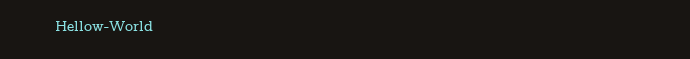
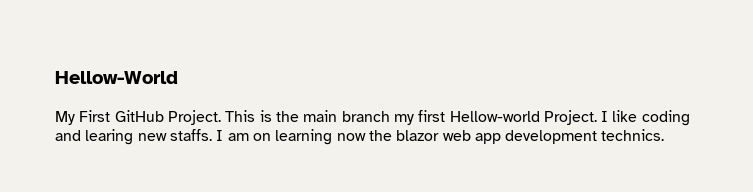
(153, 26) none -> [55,110,690,126] [55,129,665,145] // My First GitHub Project. This is the main branch my first Hellow-world Project. I like coding and learing new staffs. I am on learning now the blazor web app development technics.

